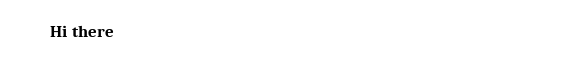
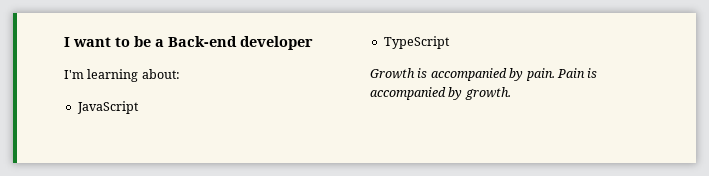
[50,25,114,37] Hi there -> [64,36,313,50] [64,69,180,82] [76,101,139,114] [383,36,450,49] [370,68,598,81] [370,87,511,100] I want to be a Back-end developer // I'm learning about: // JavaScript // TypeScript // Growth is accompanied by pain. Pain is accompanied by growth.

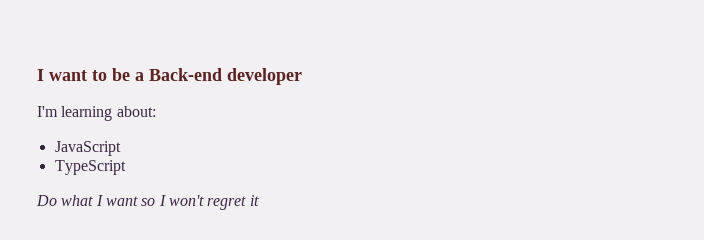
[370,68,598,81] [370,87,511,100] Growth is accompanied by pain. Pain is accompanied by growth. -> [36,195,259,210] Do what I want so I won't regret it

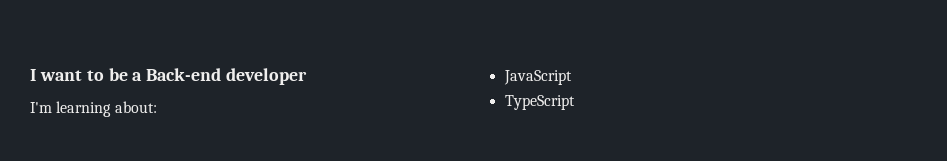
[36,195,259,210] // Do what I want so I won't regret it -> (575, 102) none

